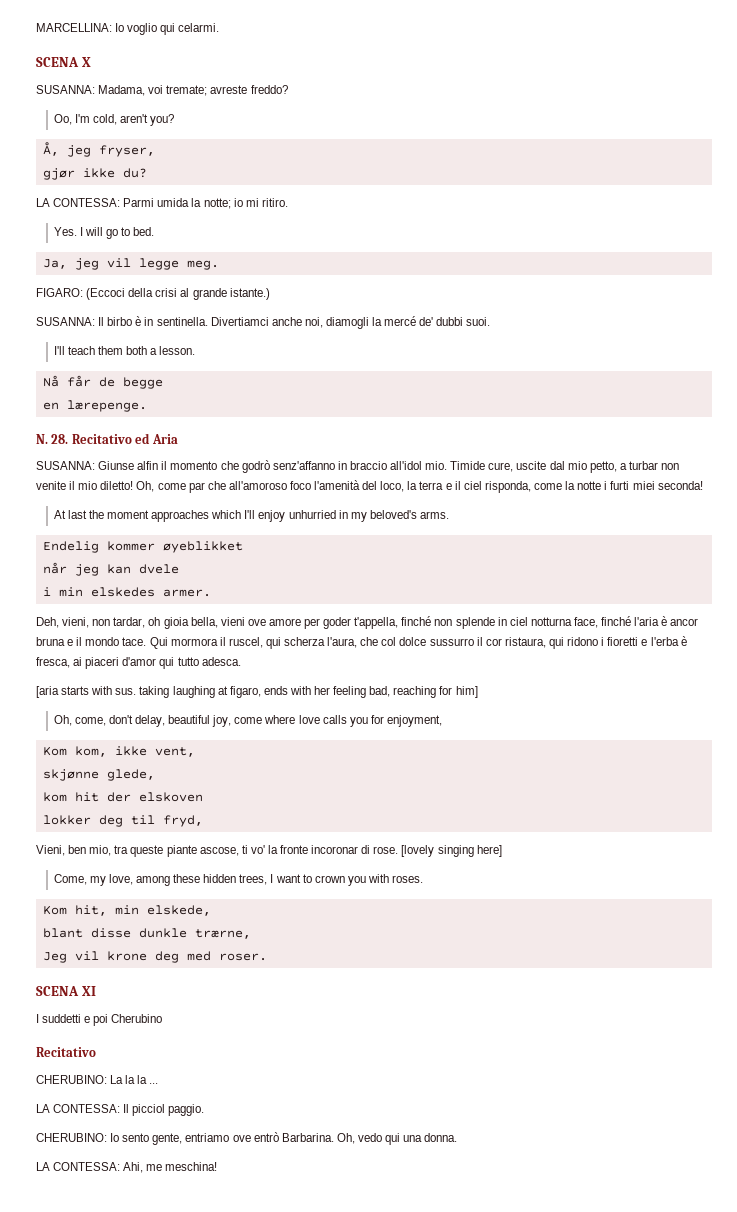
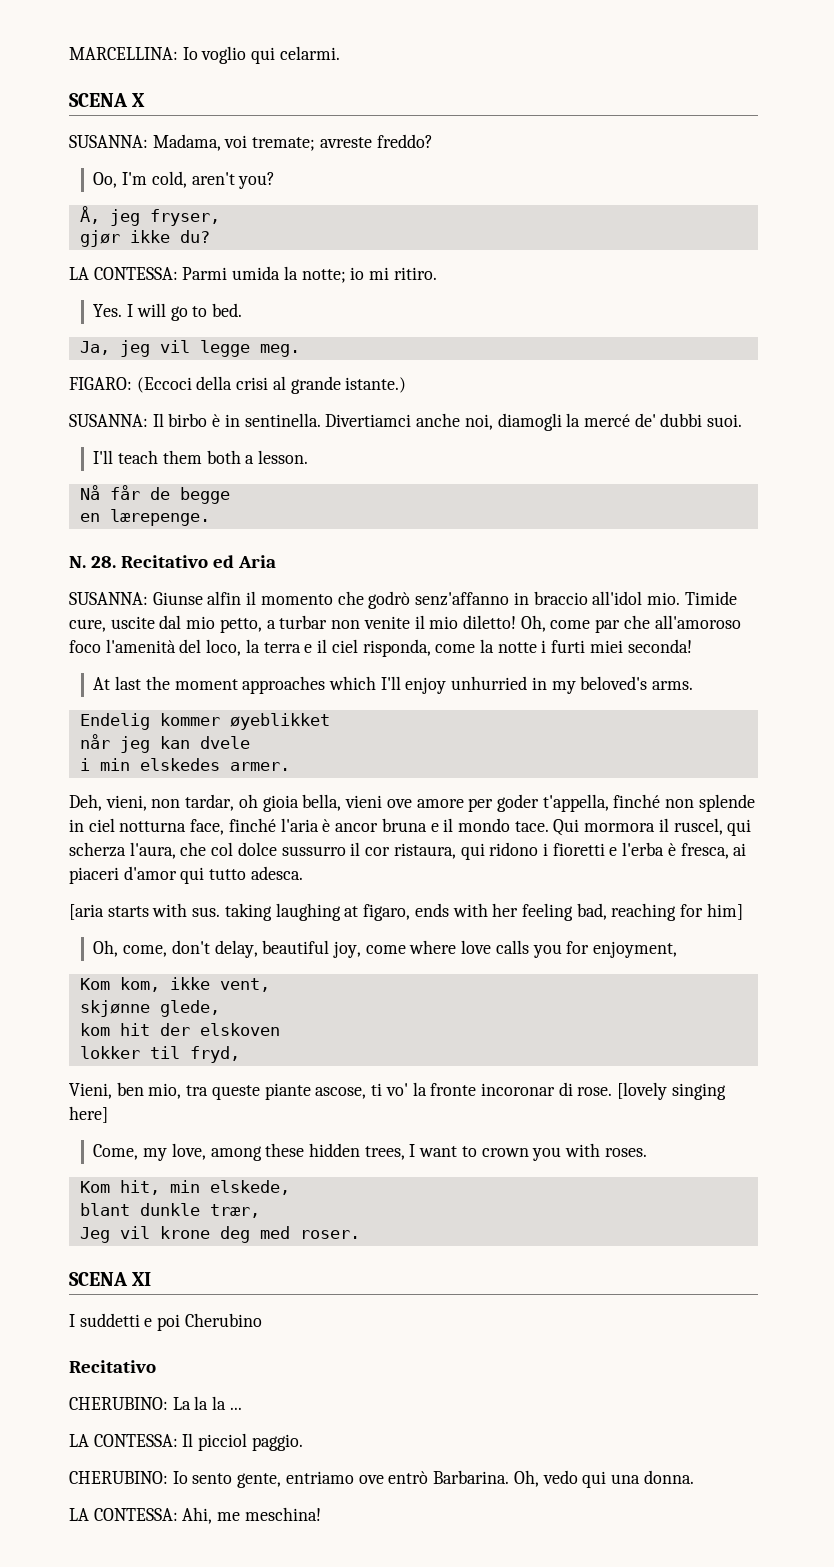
[98,815,123,827] deg -> (140, 1052) none
[90,928,251,939] disse dunkle trærne, -> [139,1203,260,1218] dunkle trær,

